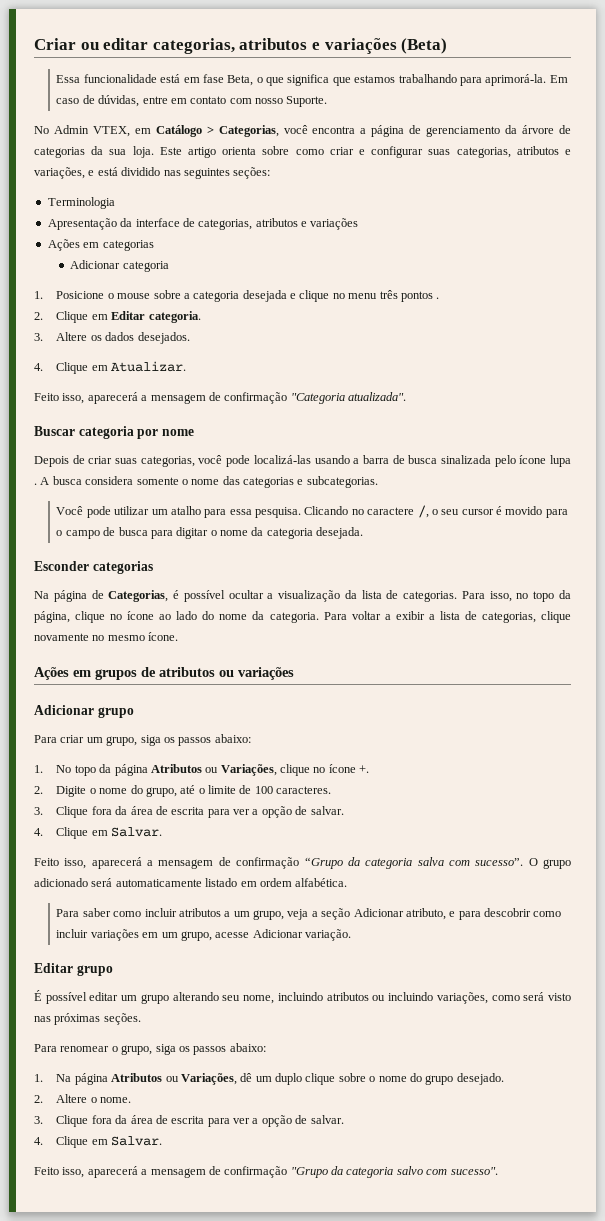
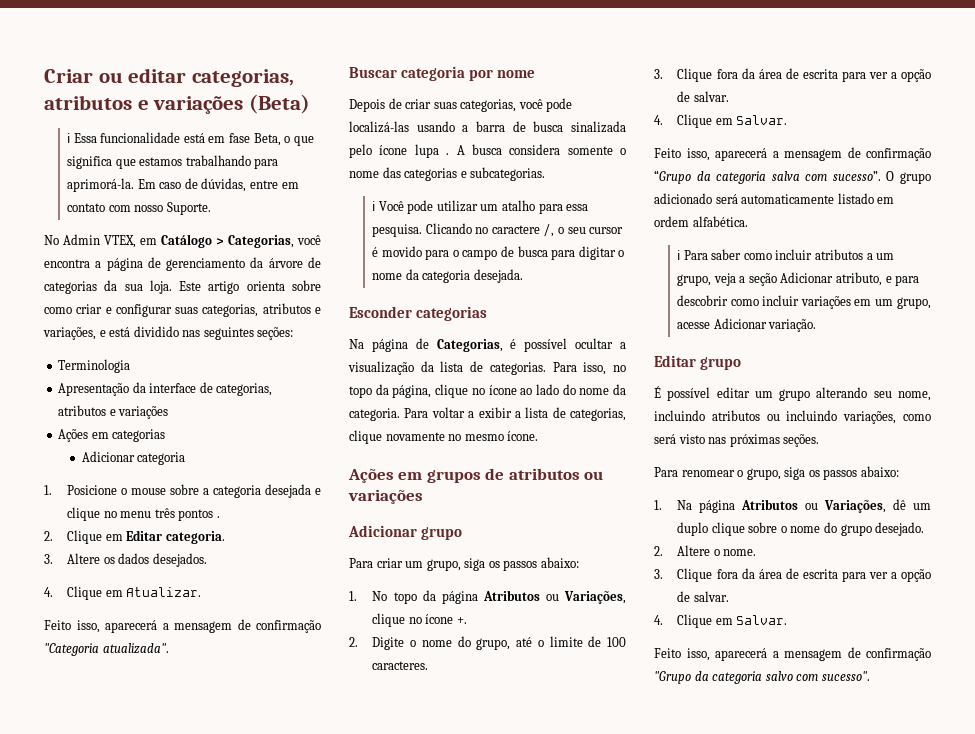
(448, 46) none -> [67,133,71,143] ℹ
(378, 482) none -> [372,201,376,211] ℹ
(348, 882) none -> [677,250,681,260] ℹ

